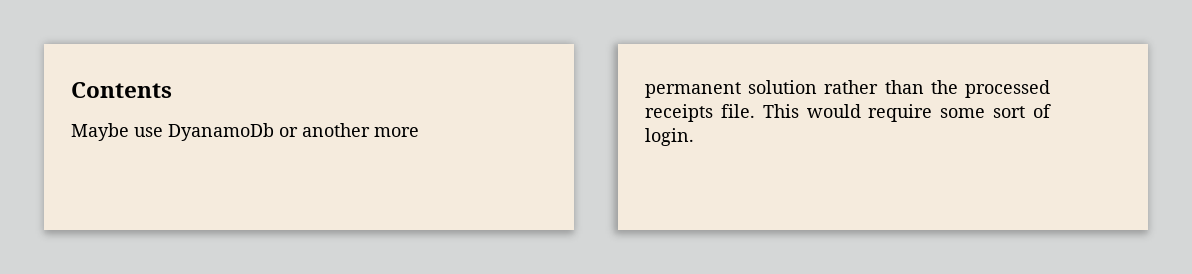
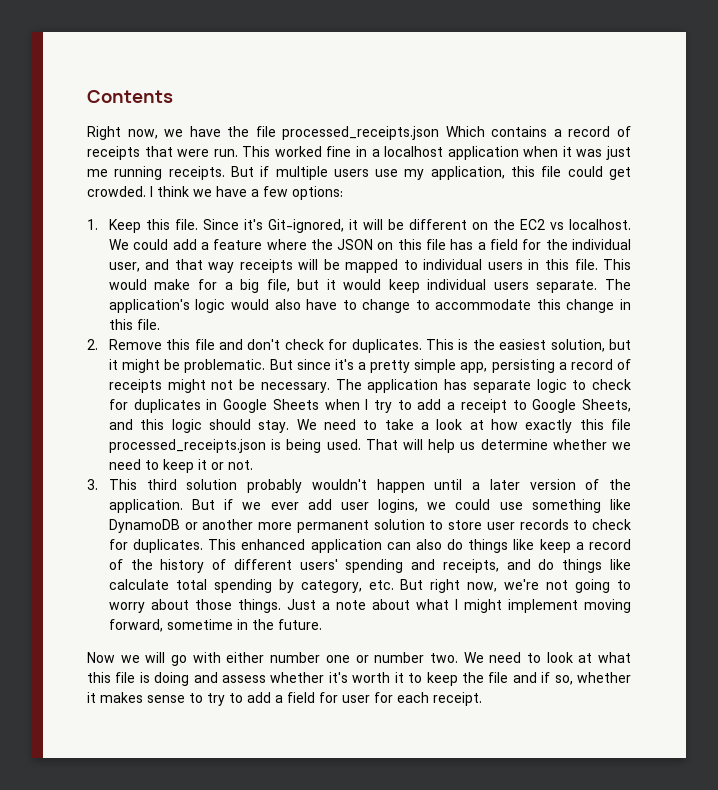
[71,123,274,141] Maybe use DyanamoDb -> [87,126,631,140] [87,146,631,160] [87,166,632,180] [87,186,343,200] [87,219,631,233] [108,239,631,250] [108,259,631,273] [108,279,631,293] [108,299,631,313] [108,319,160,330] [87,339,631,353] [108,359,632,373] [108,379,631,393] [108,399,631,413] [108,419,631,433] [108,439,631,453] [108,459,253,473] [87,479,631,493] [108,499,631,513] [108,519,180,533] Right now, we have the file processed_receipts.json Which contains a record of receipts that were run. This worked fine in a localhost application when it was just me running receipts. But if multiple users use my application, this file could get crowded. I think we have a few options: // 1. Keep this file. Since it's Git-ignored, it will be different on the EC2 vs localhost. We could add a feature where the JSON on this file has a field for the individual user, and that way receipts will be mapped to individual users in this file. This would make for a big file, but it would keep individual users separate. The application's logic would also have to change to accommodate this change in this file. // 2. Remove this file and don't check for duplicates. This is the easiest solution, but it might be problematic. But since it's a pretty simple app, persisting a record of receipts might not be necessary. The application has separate logic to check for duplicates in Google Sheets when I try to add a receipt to Google Sheets, and this logic should stay. We need to take a look at how exactly this file processed_receipts.json is being used. That will help us determine whether we need to keep it or not. // 3. This third solution probably wouldn't happen until a later version of the application. But if we ever add user logins, we could use something like DynamoDB
[824,80,1050,98] [645,104,1051,122] [645,128,694,146] rather than the processed receipts file. This would require some sort of login. -> [429,519,631,530] [108,539,631,553] [108,559,631,573] [108,579,631,593] [108,599,631,613] [108,619,322,632] [87,652,631,666] [87,672,632,686] [87,692,482,706] to store user records to check for duplicates. This enhanced application can also do things like keep a record of the history of different users' spending and receipts, and do things like calculate total spending by category, etc. But right now, we're not going to worry about those things. Just a note about what I might implement moving forward, sometime in the future. // Now we will go with either number one or number two. We need to look at what this file is doing and assess whether it's worth it to keep the file and if so, whether it makes sense to try to add a field for user for each receipt.

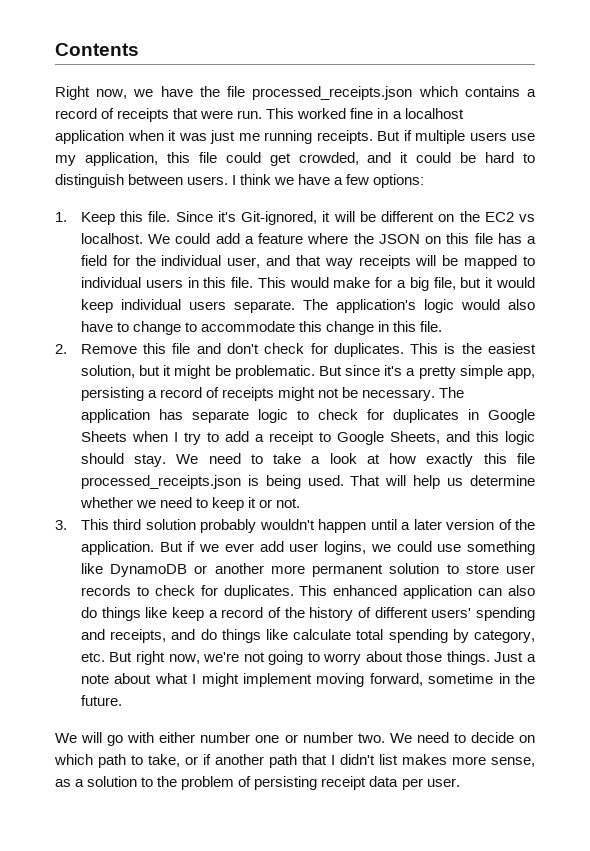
[445,126,485,137] Which -> [418,86,458,97] which
[87,186,146,197] crowded. -> [298,152,536,165] [55,174,229,188] crowded, and it could be hard to distinguish between users.
[87,652,140,663] Now we -> [55,733,77,743] We
[546,652,631,663] [87,672,632,686] [87,692,482,706] look at what this file is doing and assess whether it's worth it to keep the file and if so, whether it makes sense to try to add a field for user for each receipt. -> [470,732,535,743] [54,754,535,768] [55,776,460,790] decide on which path to take, or if another path that I didn't list makes more sense, as a solution to the problem of persisting receipt data per user.

